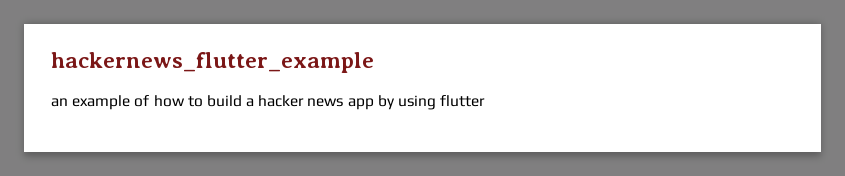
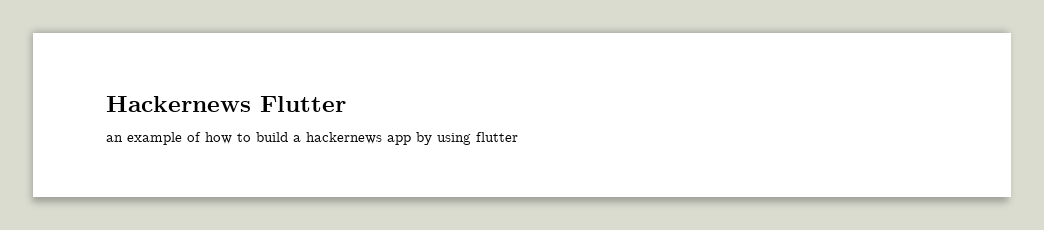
[51,52,374,73] hackernews_flutter_example -> [106,96,346,112] Hackernews Flutter
[258,95,344,107] hacker news -> [306,132,382,144] hackernews

